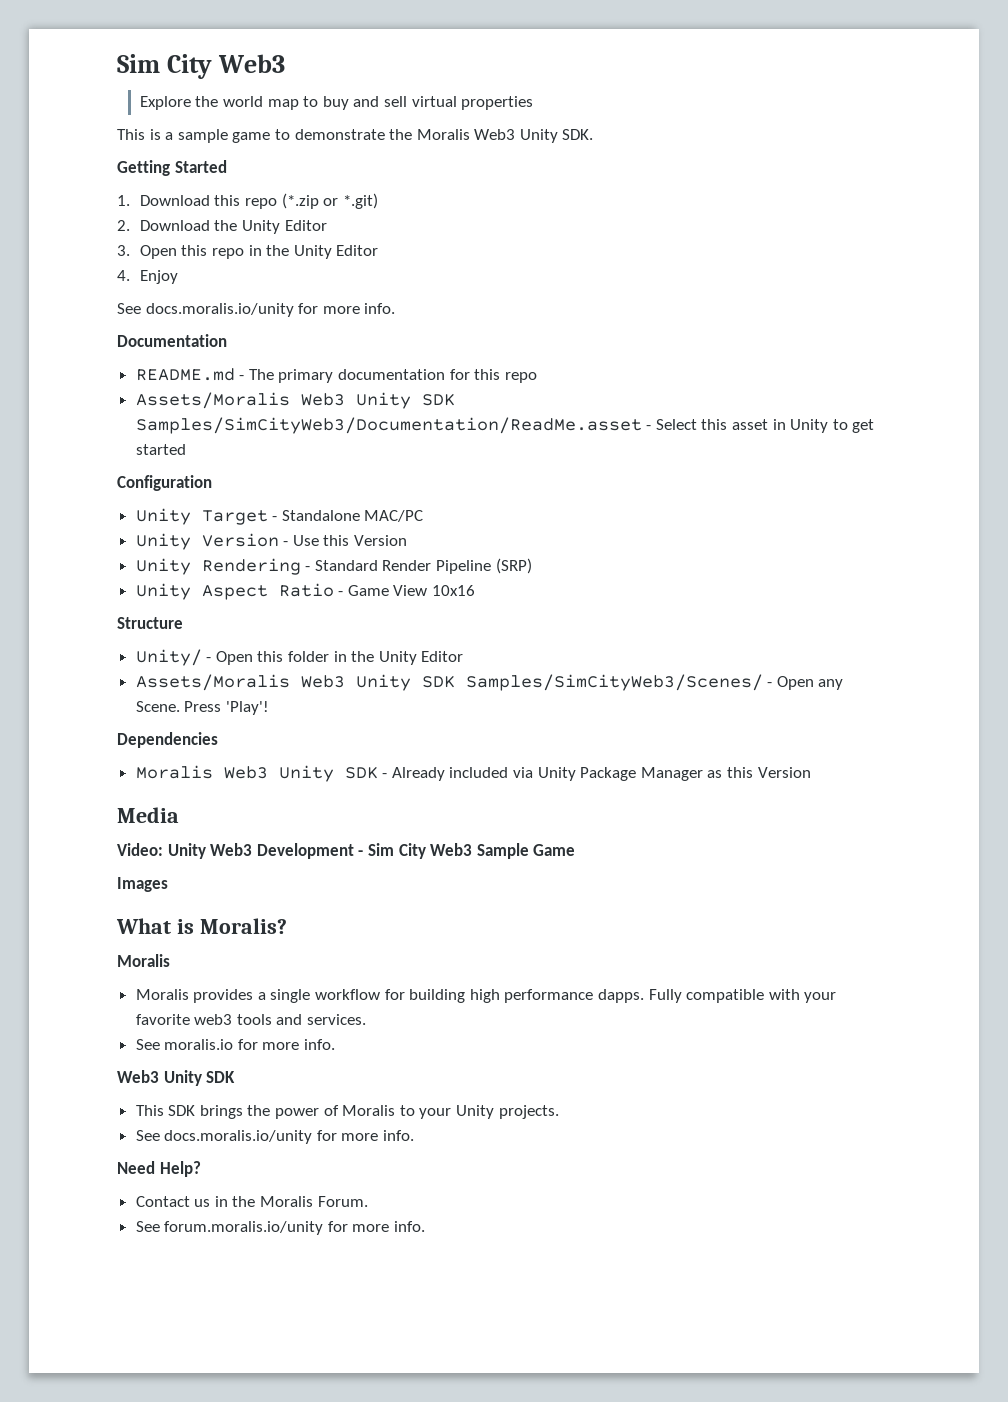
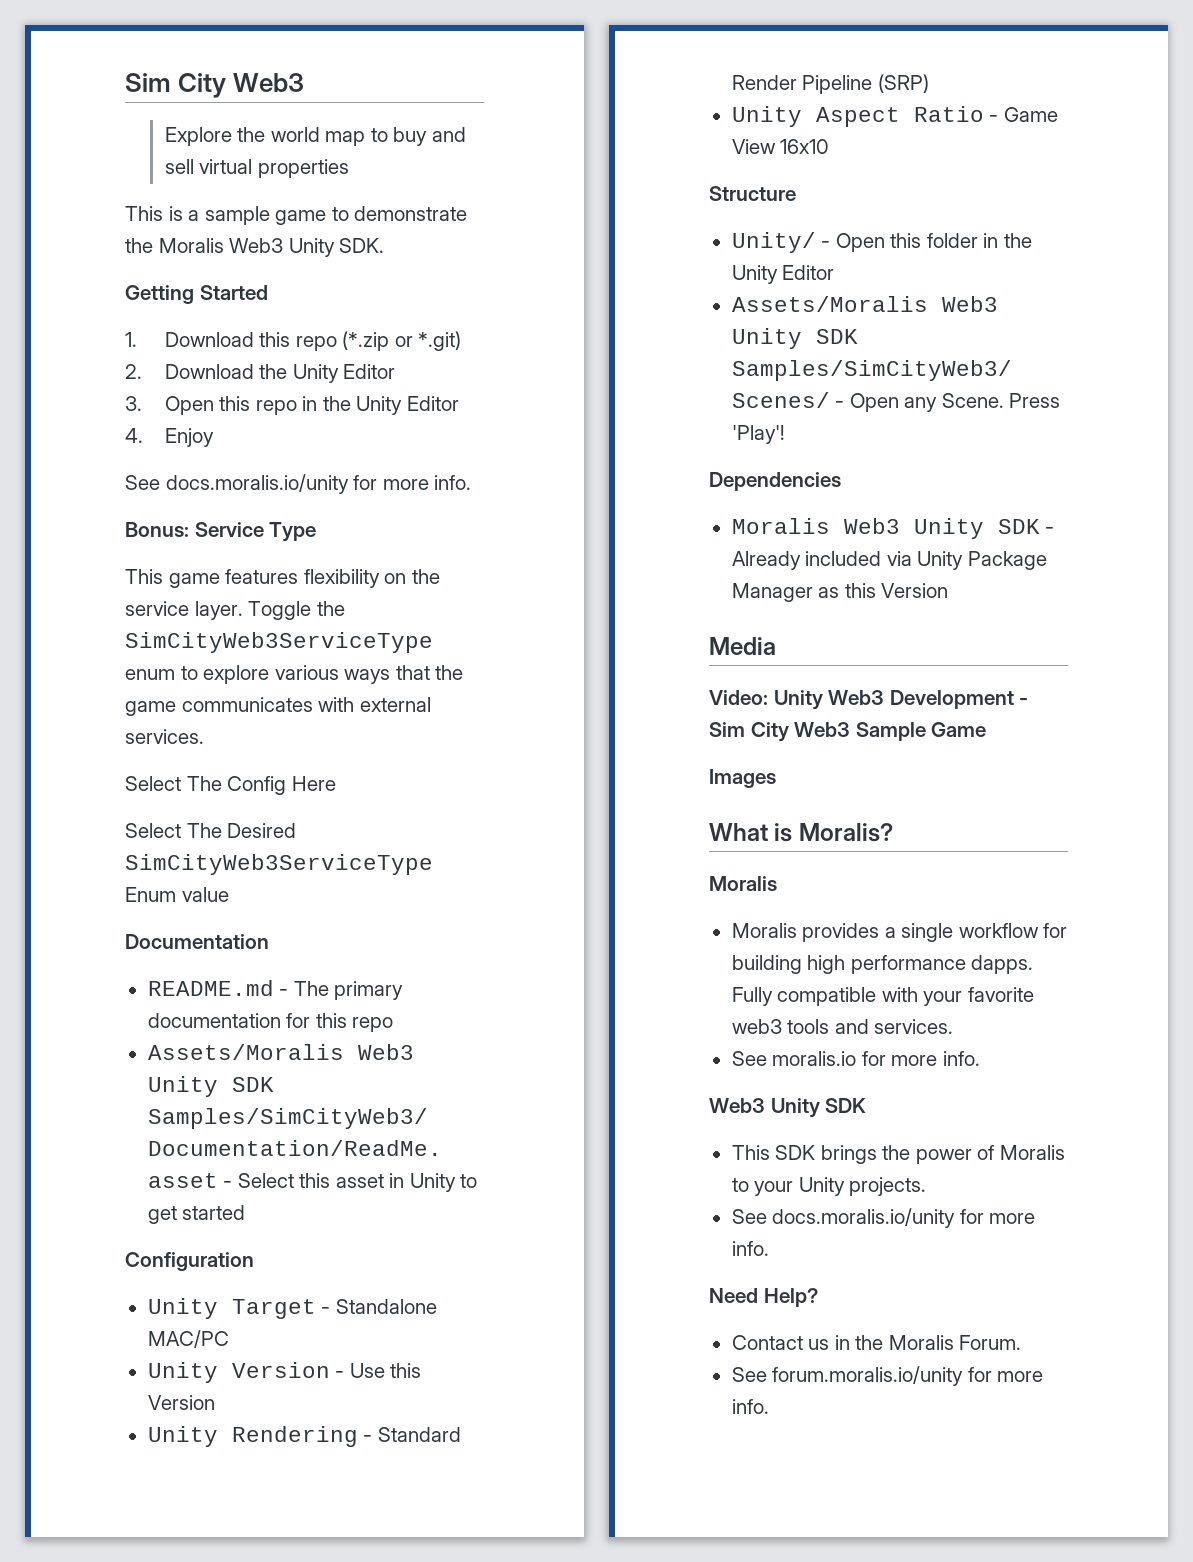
(396, 308) none -> [125,522,317,542] [125,569,440,588] [125,601,345,620] [125,632,433,653] [125,665,464,684] [125,697,431,716] [125,729,204,744] [125,776,336,795] [125,823,297,838] [125,854,433,875] [125,887,229,902] // Bonus: Service Type // This game features flexibility on the service layer. Toggle the SimCityWeb3ServiceType enum to explore various ways that the game communicates with external services. // Select The Config Here // Select The Desired SimCityWeb3ServiceType Enum value
[432,585,476,596] 10x16 -> [780,139,830,154] 16x10

